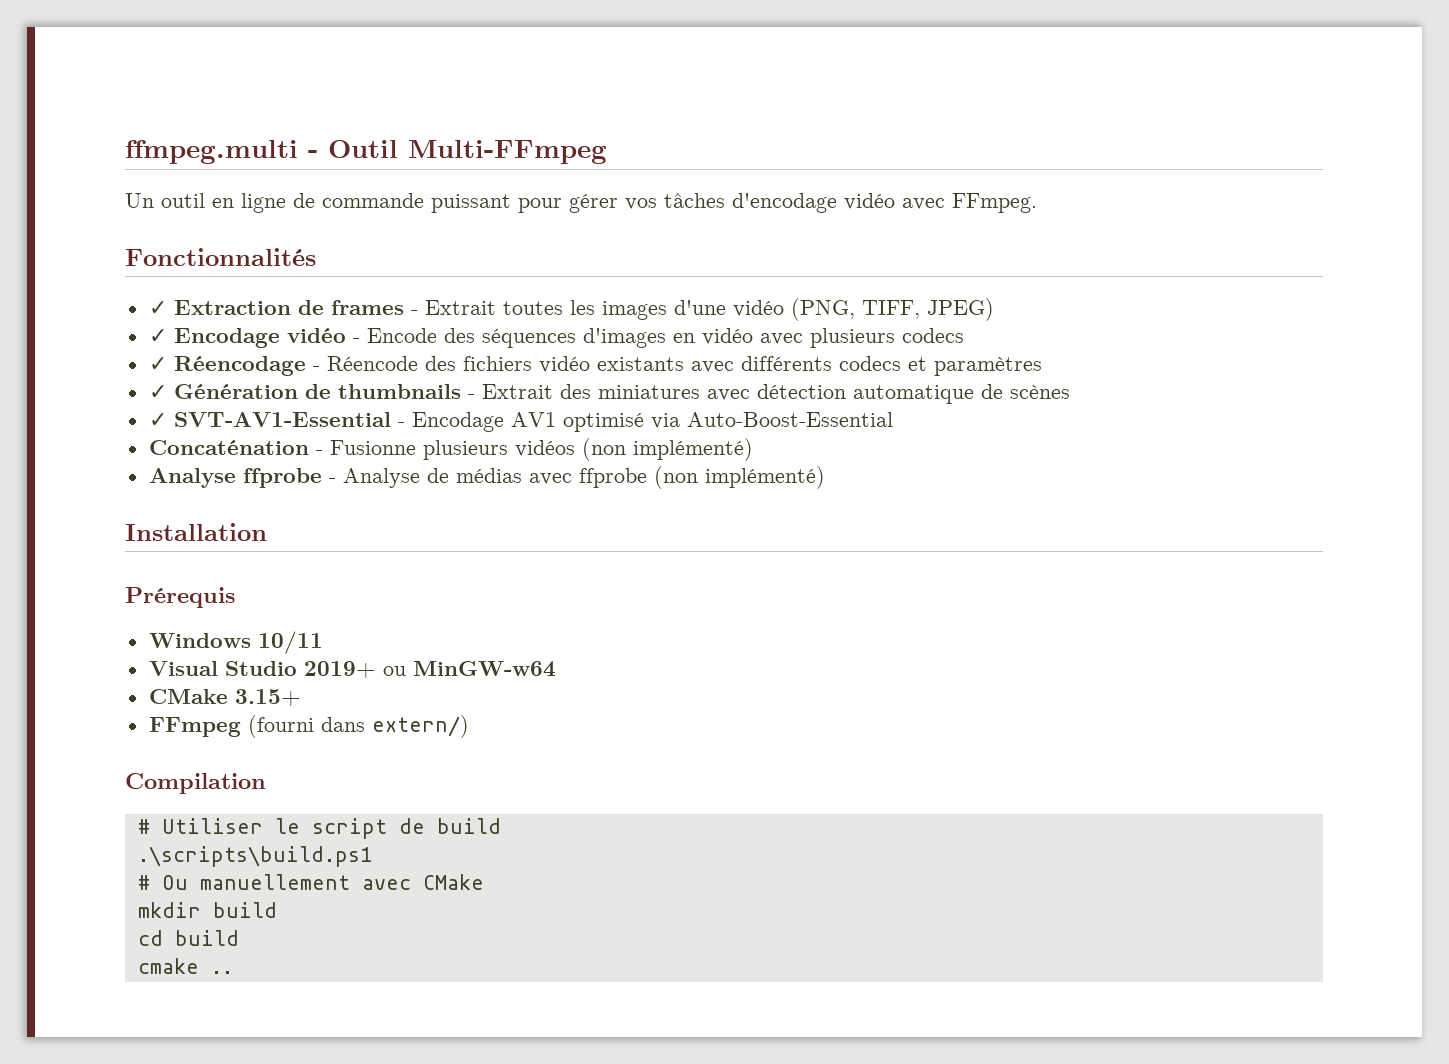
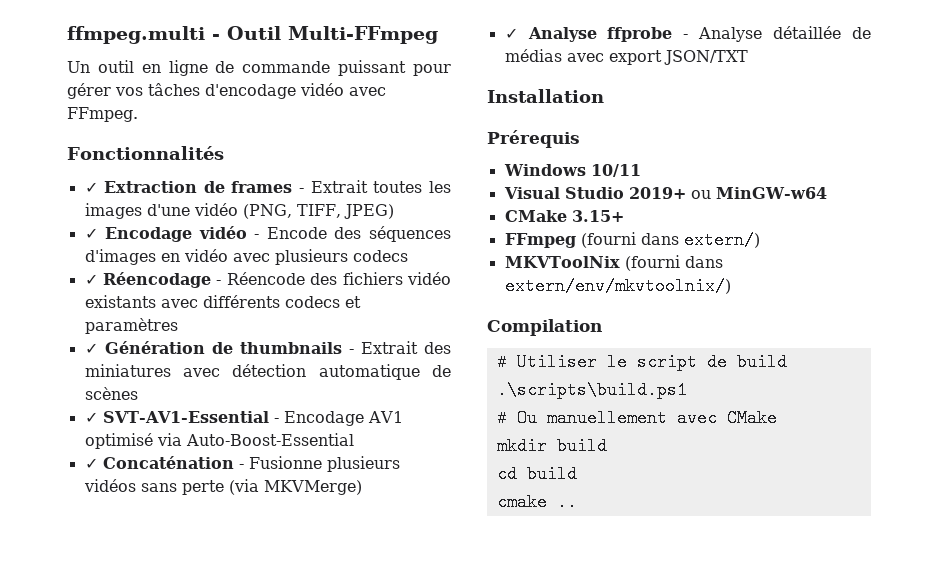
(893, 419) none -> [84,458,98,469] ✓
[581,438,753,461] (non implémenté) // -> [140,479,362,495] [504,28,518,39] sans perte (via MKVMerge) // ✓
(420, 478) none -> [773,26,842,39] détaillée
[578,466,825,489] ffprobe (non implémenté) -> [608,50,748,65] export JSON/TXT
(469, 726) none -> [504,255,723,271] [504,277,731,295] // MKVToolNix (fourni dans extern/env/mkvtoolnix/)

